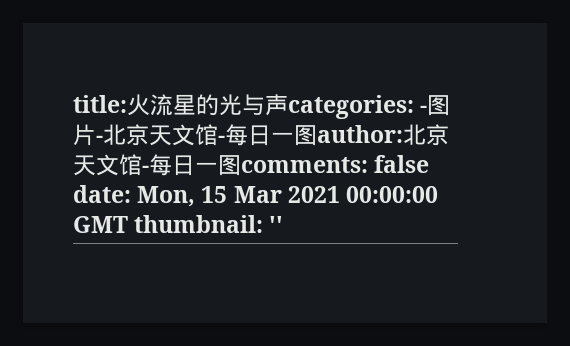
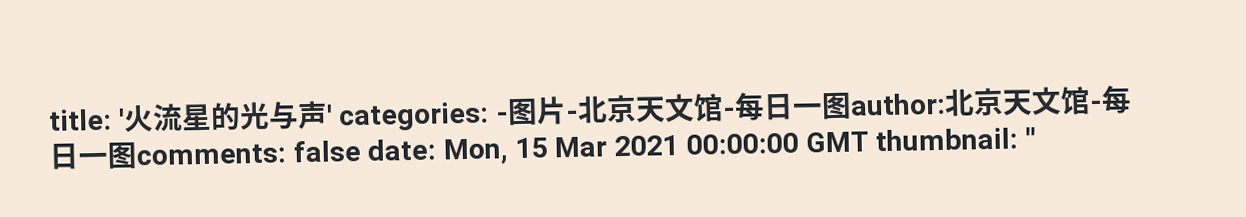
(127, 104) none -> [117,108,125,130] '
(288, 105) none -> [325,104,333,126] '

